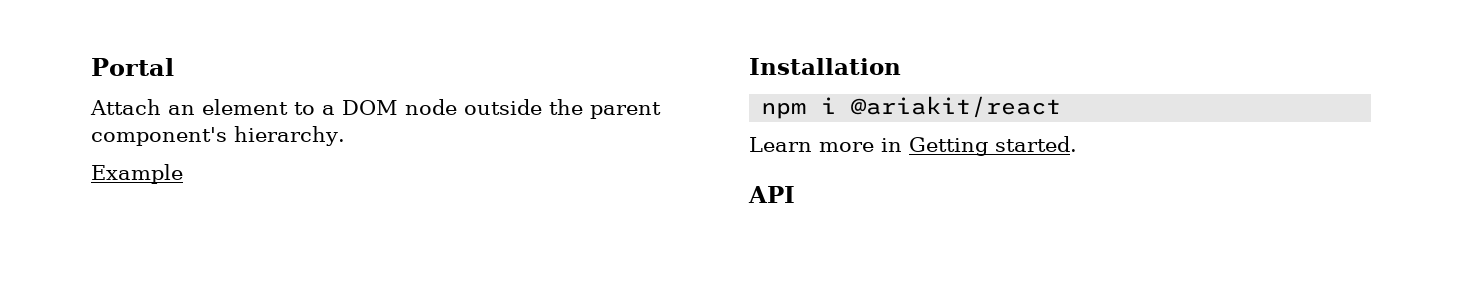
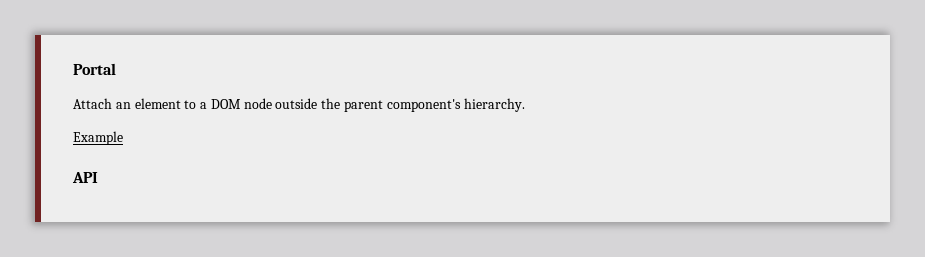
[749,58,901,75] [761,96,1062,119] [749,136,1077,156] // Installation // npm i @ariakit/react // Learn more in Getting started. -> (123, 138) none

